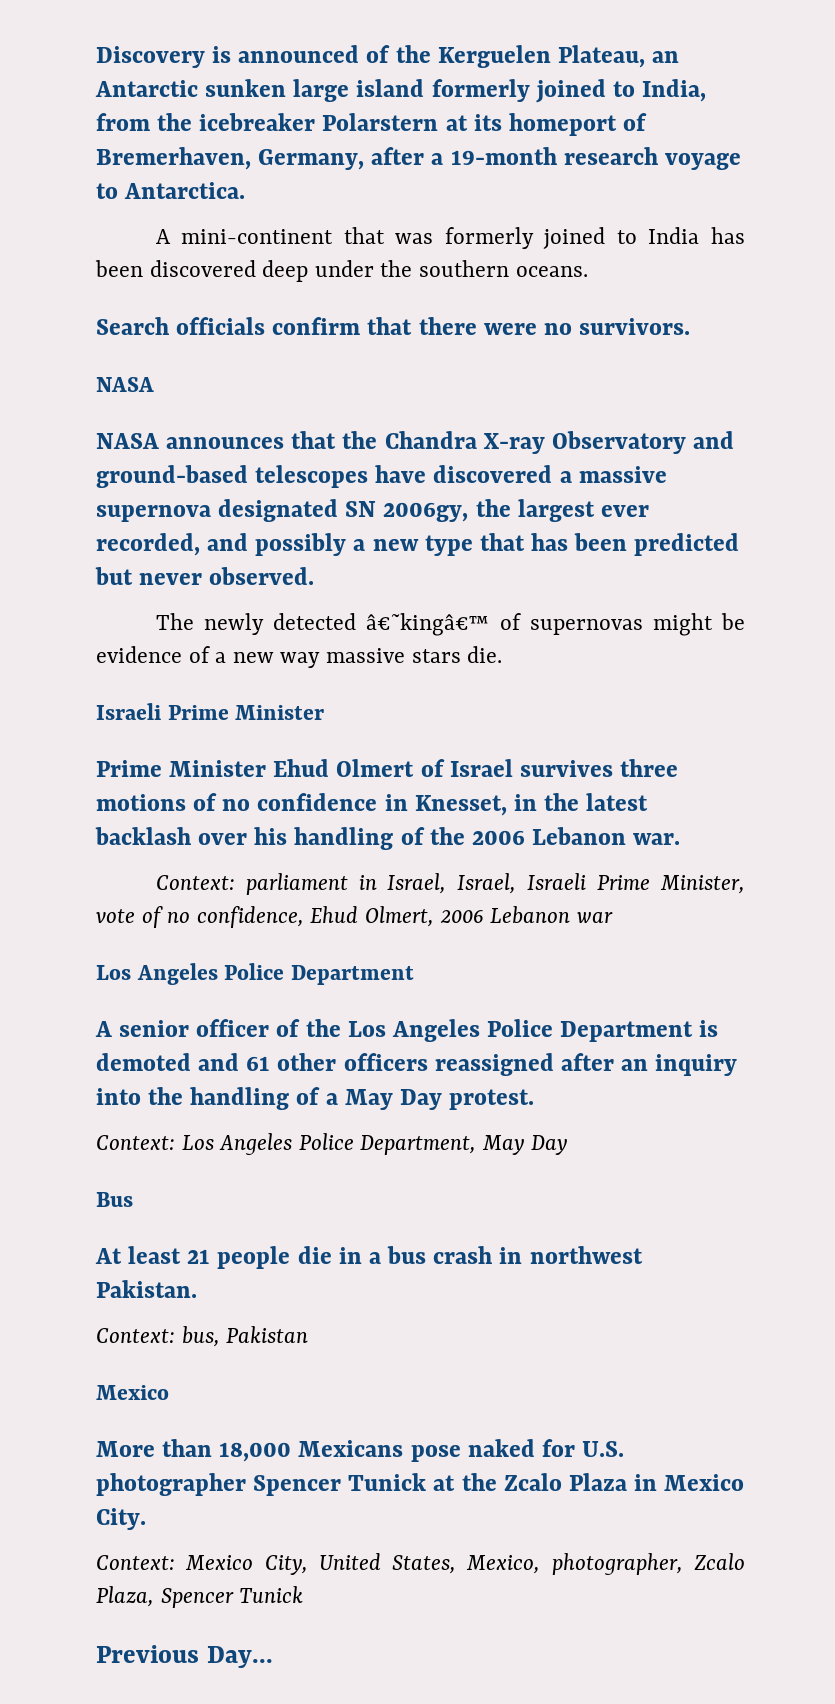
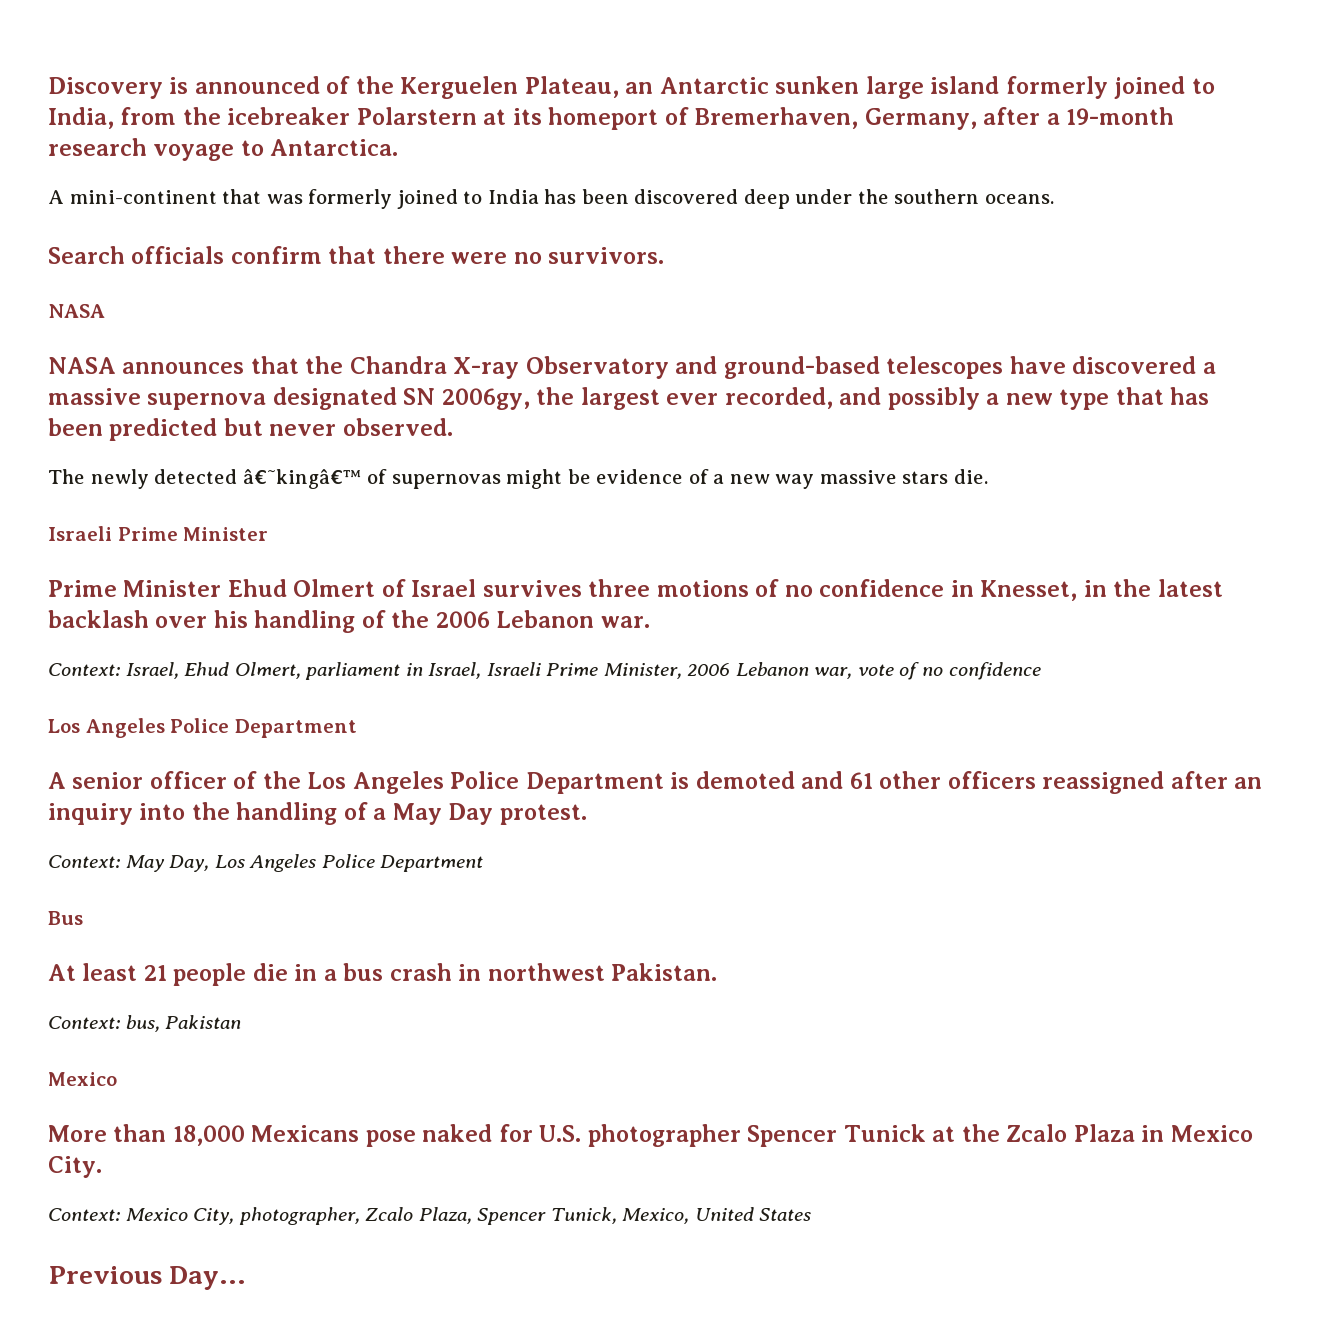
(235, 882) none -> [125,662,301,679] Israel, Ehud Olmert,
[457,873,517,894] Israel, -> (482, 670) none
[96,906,613,928] vote of no confidence, Ehud Olmert, 2006 Lebanon war -> [687,662,1041,680] 2006 Lebanon war, vote of no confidence
[181,1133,567,1155] Los Angeles Police Department, May Day -> [125,854,484,872] May Day, Los Angeles Police Department
[318,1553,541,1574] United States, Mexico, -> (235, 1216) none
[239,1586,304,1603] Tunick -> [550,1207,812,1224] Tunick, Mexico, United States

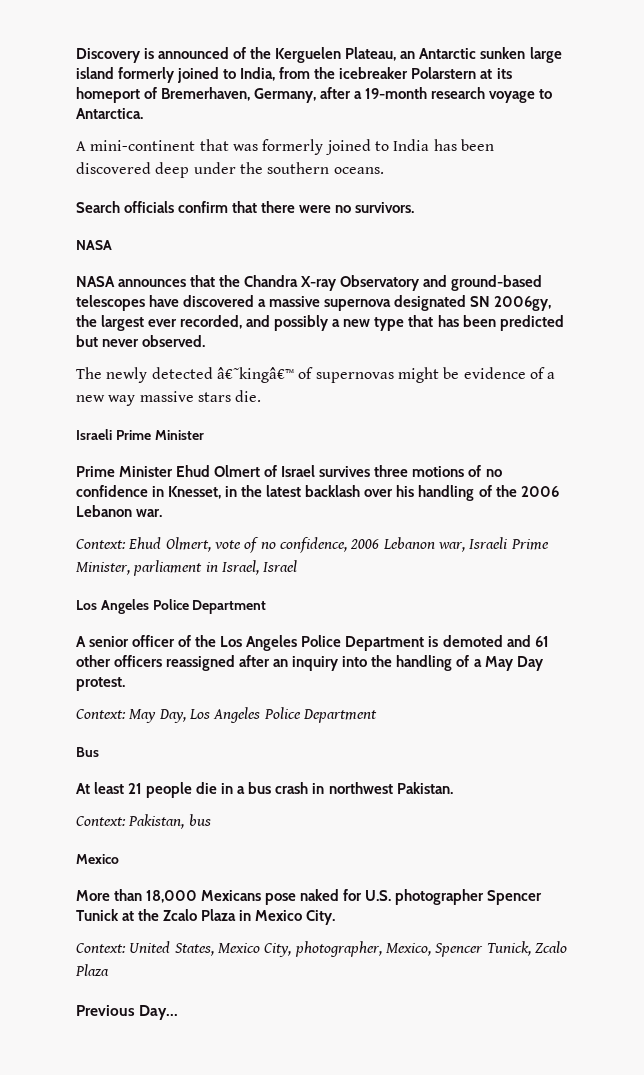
[125,662,179,679] Israel, -> (126, 544) none
[305,662,1041,680] parliament in Israel, Israeli Prime Minister, 2006 Lebanon war, vote of no confidence -> [214,537,549,553] [76,560,298,576] vote of no confidence, 2006 Lebanon war, Israeli Prime Minister, parliament in Israel, Israel
[125,1015,242,1032] bus, Pakistan -> [128,814,211,829] Pakistan, bus
(120, 1214) none -> [129,941,214,956] United States,
[365,1207,812,1225] Zcalo Plaza, Spencer Tunick, Mexico, United States -> [385,941,567,957] [75,964,109,976] Mexico, Spencer Tunick, Zcalo Plaza

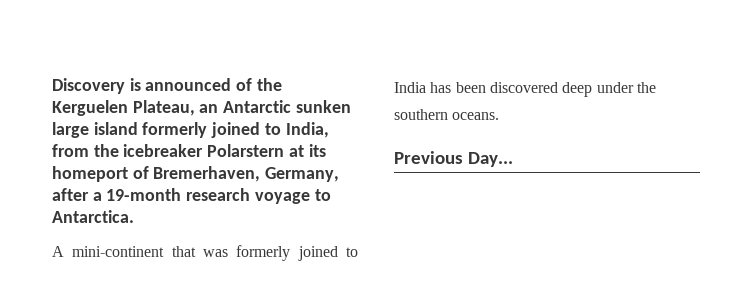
[76,201,415,213] [76,240,112,250] [76,275,543,291] [76,295,552,311] [76,315,564,331] [76,335,206,347] [76,367,556,383] [76,390,262,406] [76,429,204,440] [76,465,502,477] [76,485,559,501] [76,505,163,517] [76,537,549,553] [76,560,298,576] [76,599,267,614] [76,635,549,651] [76,655,544,671] [76,677,125,691] [76,707,377,723] [76,747,99,757] [76,782,453,798] [76,814,211,829] [76,854,119,864] [76,889,543,905] [76,909,336,925] [76,941,567,957] [75,964,109,976] // Search officials confirm that there were no survivors. // NASA // NASA announces that the Chandra X-ray Observatory and ground-based telescopes have discovered a massive supernova designated SN 2006gy, the largest ever recorded, and possibly a new type that has been predicted but never observed. // The newly detected â€˜kingâ€™ of supernovas might be evidence of a new way massive stars die. // Israeli Prime Minister // Prime Minister Ehud Olmert of Israel survives three motions of no confidence in Knesset, in the latest backlash over his handling of the 2006 Lebanon war. // Context: Ehud Olmert, vote of no confidence, 2006 Lebanon war, Israeli Prime Minister, parliament in Israel, Israel // Los Angeles Police Department // A senior officer of the Los Angeles Police Department is demoted and 61 other officers reassigned after an inquiry into the handling of a May Day protest. // Context: May Day, Los Angeles Police Department // Bus // At least 21 people die in a bus crash in northwest Pakistan. // Context: Pakistan, bus // Mexico // More than 18,000 Mexicans pose naked for U.S. photographer Spencer Tunick at the Zcalo Plaza in Mexico City. // Context: United States, Mexico City, photographer, Mexico, Spencer Tunick, Zcalo Plaza -> (500, 116) none

